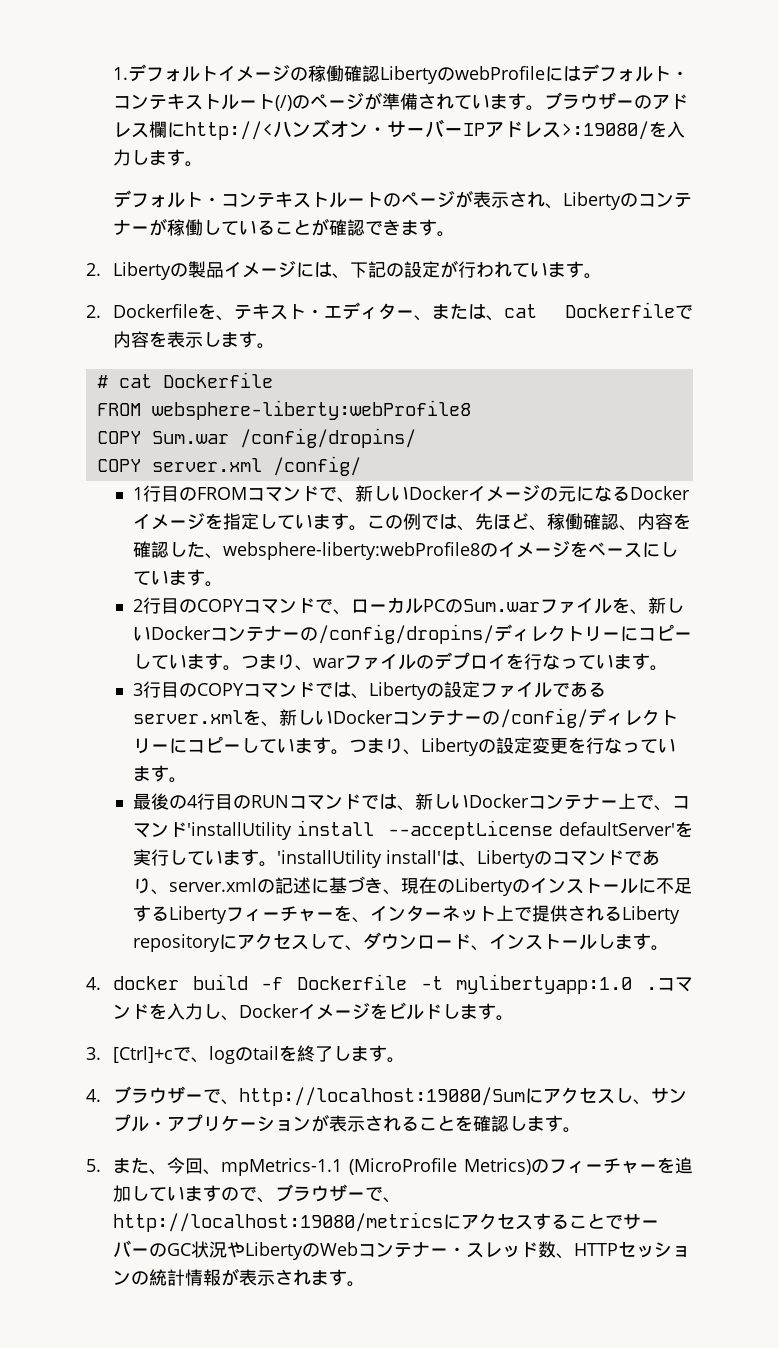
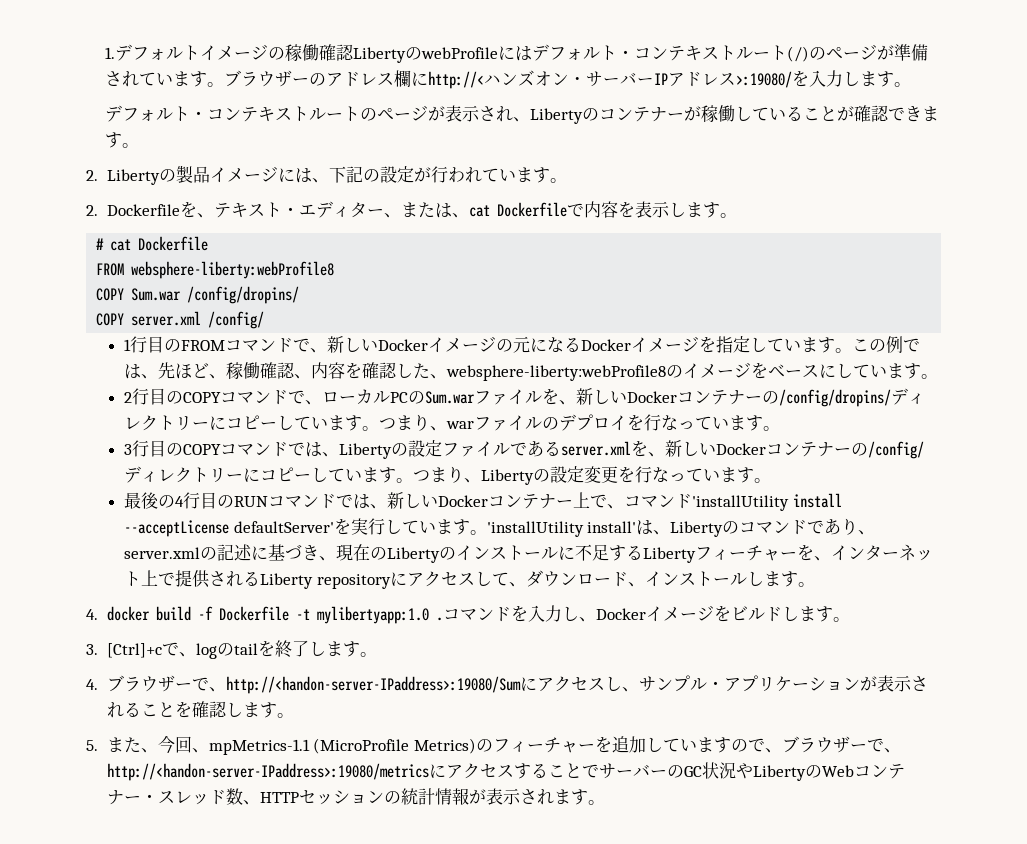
[238,1087,525,1106] http://localhost:19080/Sum -> [225,676,521,694] http://<handon-server-IPaddress>:19080/Sum
[112,1212,443,1232] http://localhost:19080/metrics -> [106,763,429,781] http://<handon-server-IPaddress>:19080/metrics

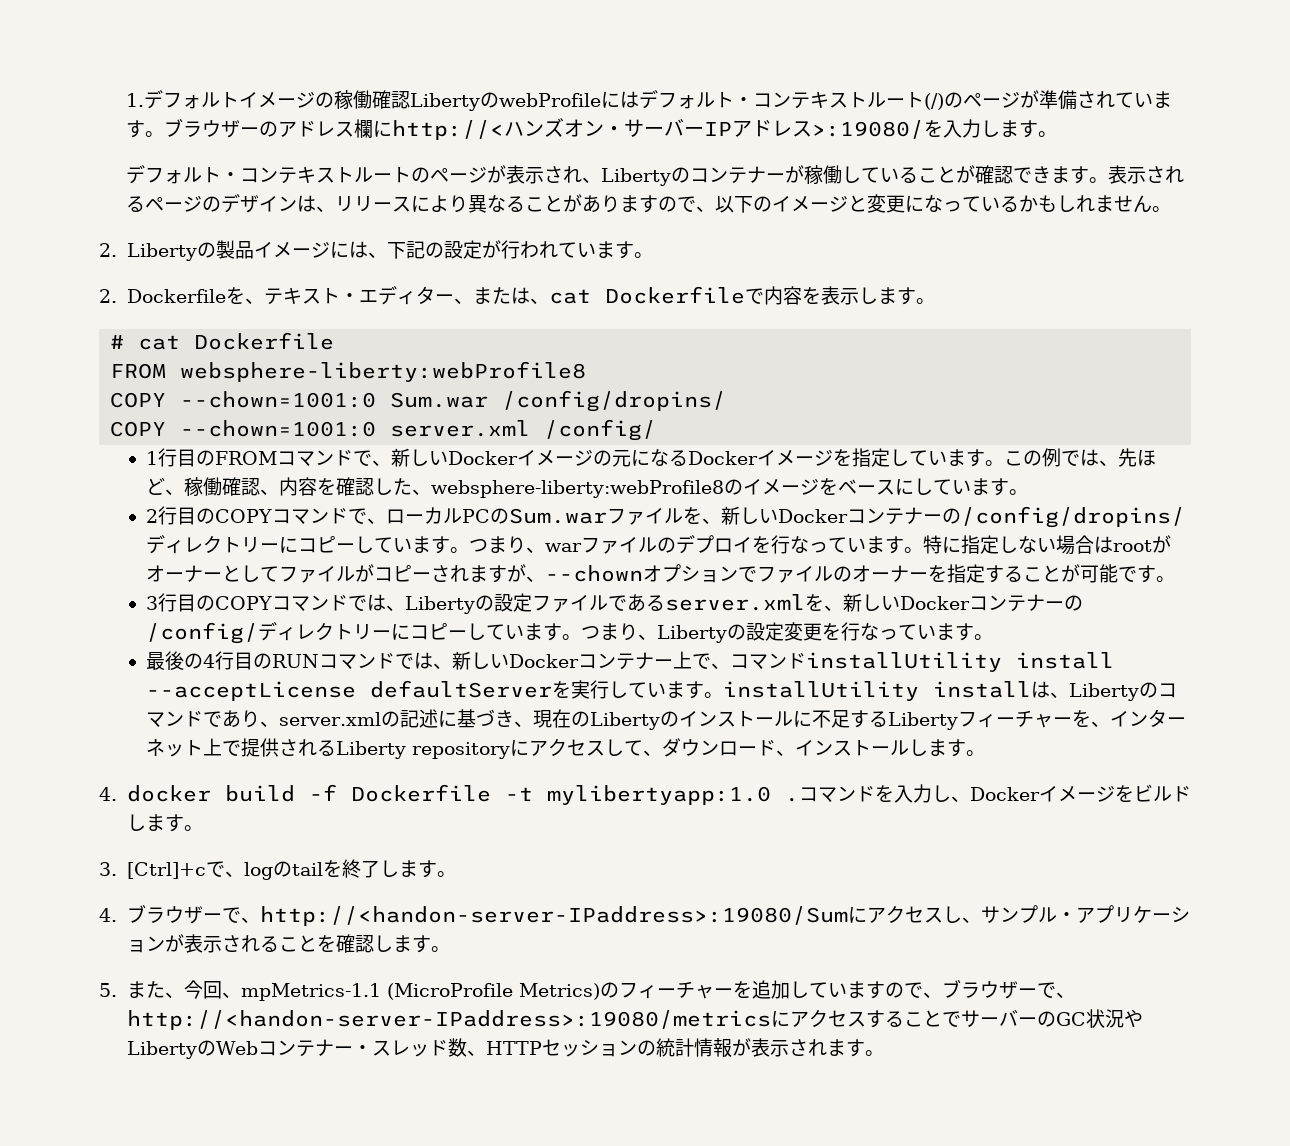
(140, 145) none -> [1107,165,1184,184] [125,194,1171,213] 表示されるページのデザインは、リリースにより異なることがありますので、以下のイメージと変更になっているかもしれません。
(125, 294) none -> [180,391,377,408] --chown=1001:0
(125, 319) none -> [180,420,377,437] --chown=1001:0
(781, 428) none -> [923,535,1172,555] [146,564,1176,583] 特に指定しない場合はrootがオーナーとしてファイルがコピーされますが、--chownオプションでファイルのオーナーを指定することが可能です。
[692,495,790,511] 'installUtility -> [806,652,1003,672] installUtility
[233,521,334,533] defaultServer' -> [370,680,553,698] defaultServer
[486,521,637,537] 'installUtility install' -> [723,681,1032,701] installUtility install

